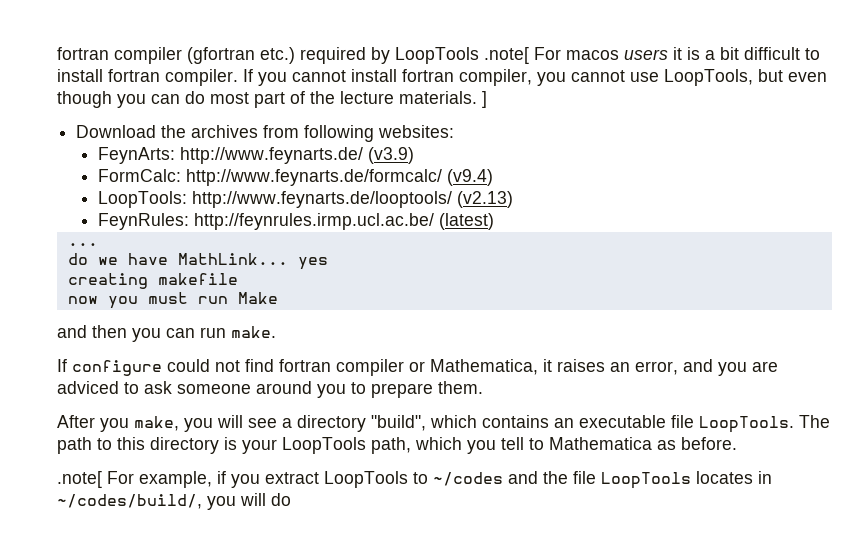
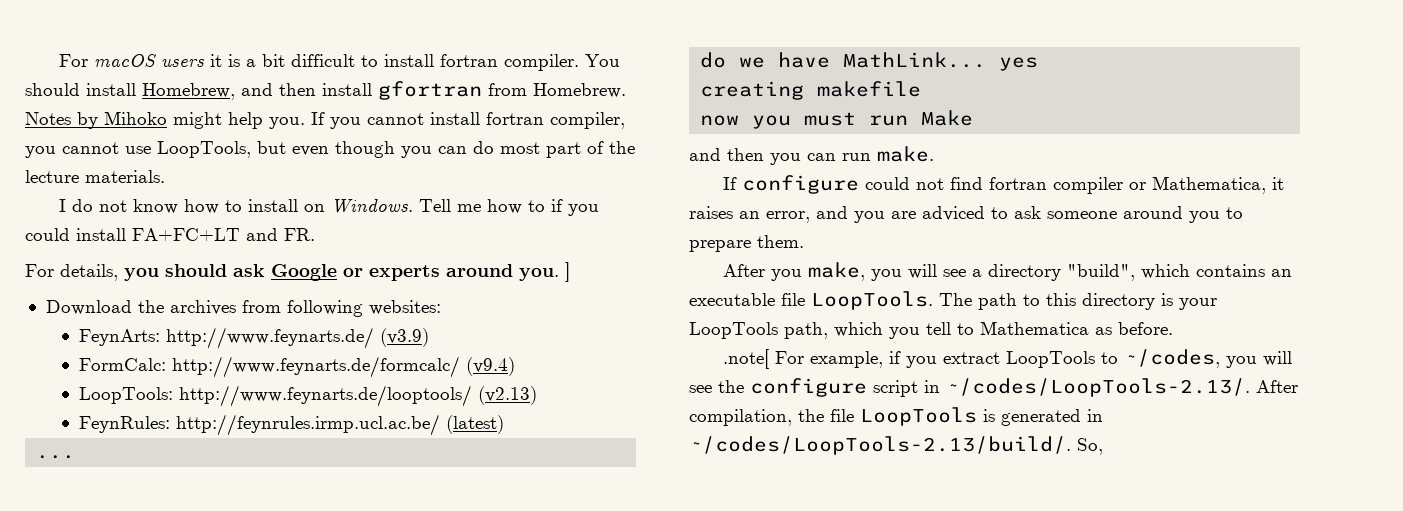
[57,47,619,64] fortran compiler (gfortran etc.) required by LoopTools .note[ For macos -> [59,54,158,67] For macOS
(238, 77) none -> [585,54,621,67] [25,81,626,100] [25,111,305,129] You should install Homebrew, and then install gfortran from Homebrew. Notes by Mihoko might help you.
(477, 97) none -> [59,199,600,216] [25,228,315,241] [25,264,559,281] // I do not know how to install on Windows. Tell me how to if you could install FA+FC+LT and FR. // For details, you should ask Google or experts around you.
[433,471,772,489] [57,493,291,510] ~/codes and the file LoopTools locates in ~/codes/build/, you will do -> [1124,349,1293,368] [689,378,1298,397] [689,407,1103,426] [689,436,1103,455] ~/codes, you will see the configure script in ~/codes/LoopTools-2.13/. After compilation, the file LoopTools is generated in ~/codes/LoopTools-2.13/build/. So,

